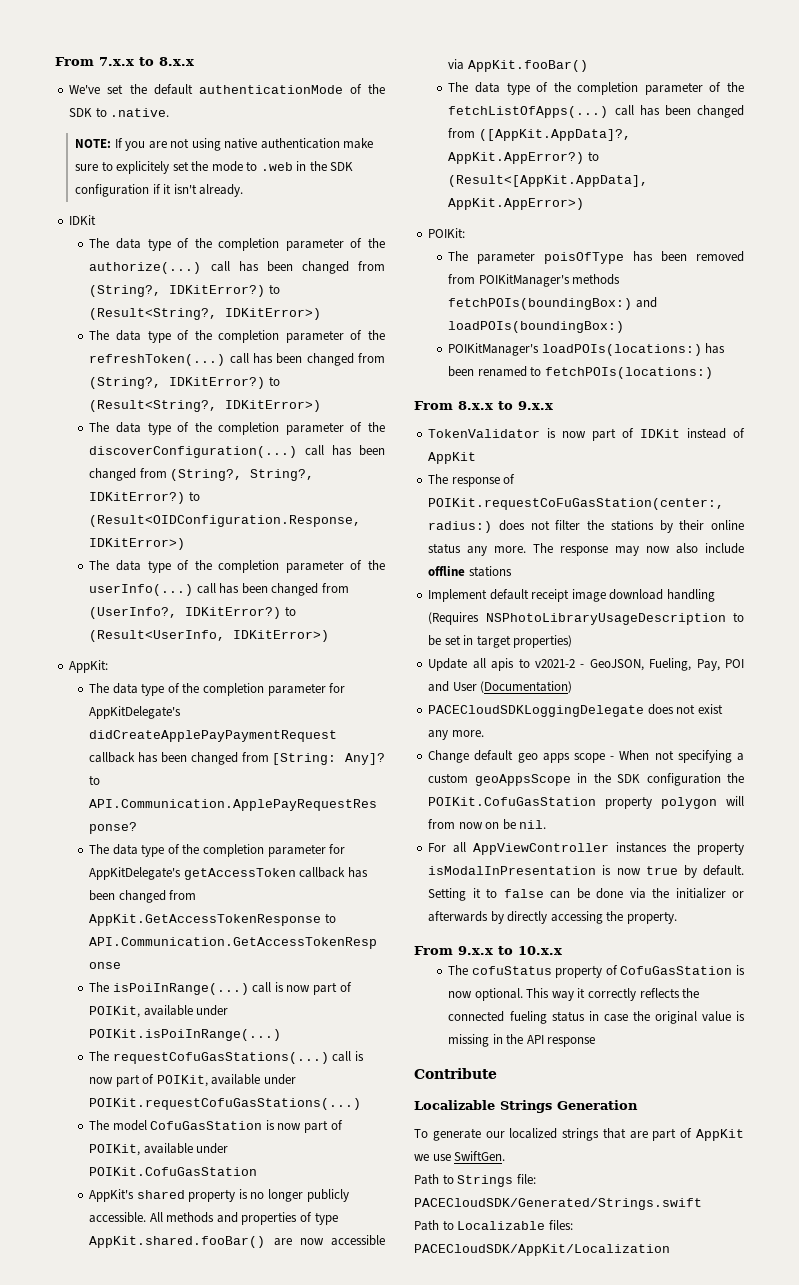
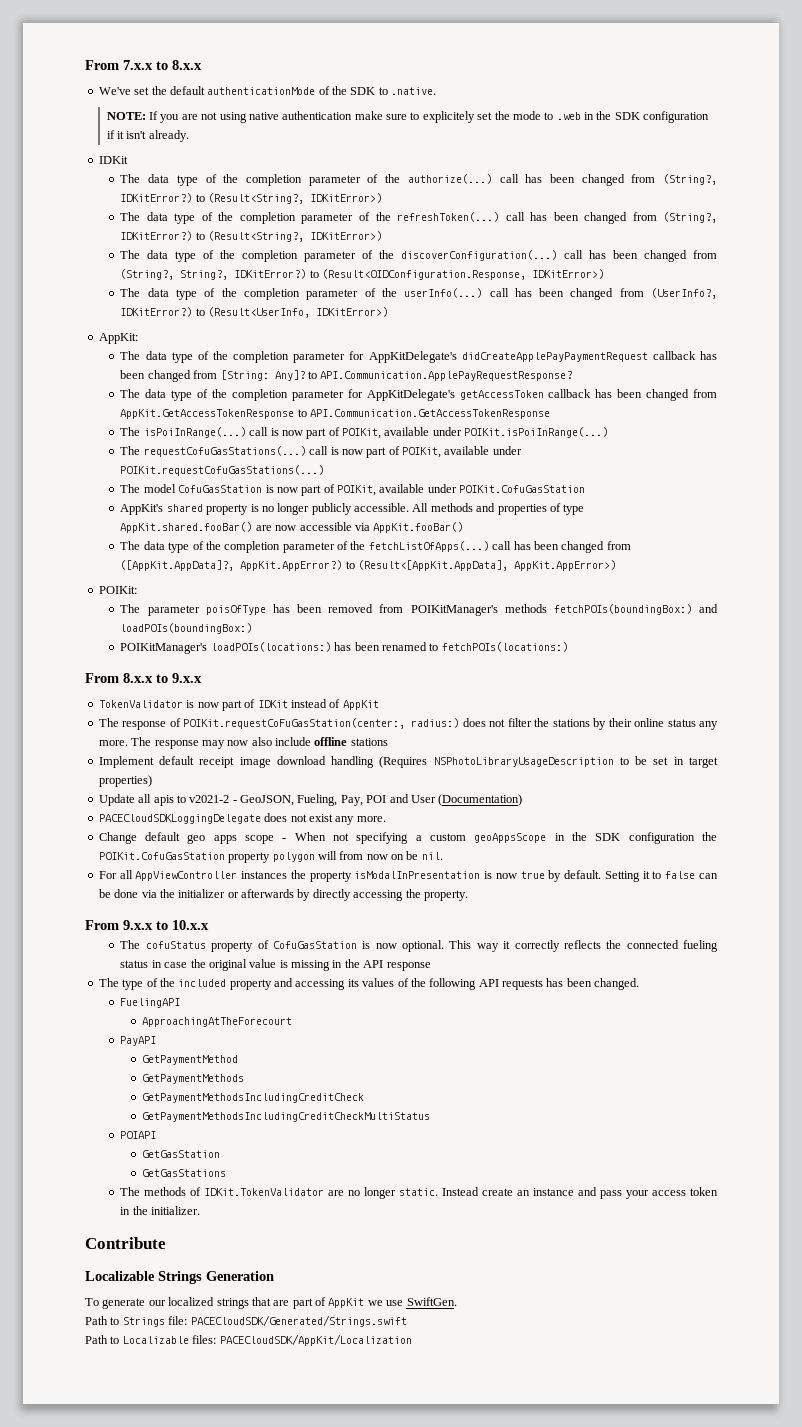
(596, 1042) none -> [98,978,640,990] [120,998,181,1008] [142,1017,293,1027] [120,1036,157,1046] [142,1055,239,1065] [142,1074,245,1084] [142,1093,365,1103] [142,1112,431,1122] [120,1131,157,1139] [142,1150,221,1158] [142,1169,227,1177] [120,1187,718,1199] [120,1206,201,1215] // The type of the included property and accessing its values of the following API requests has been changed. // FuelingAPI // ApproachingAtTheForecourt // PayAPI // GetPaymentMethod // GetPaymentMethods // GetPaymentMethodsIncludingCreditCheck // GetPaymentMethodsIncludingCreditCheckMultiStatus // POIAPI // GetGasStation // GetGasStations // The methods of IDKit.TokenValidator are no longer static. Instead create an instance and pass your access token in the initializer.

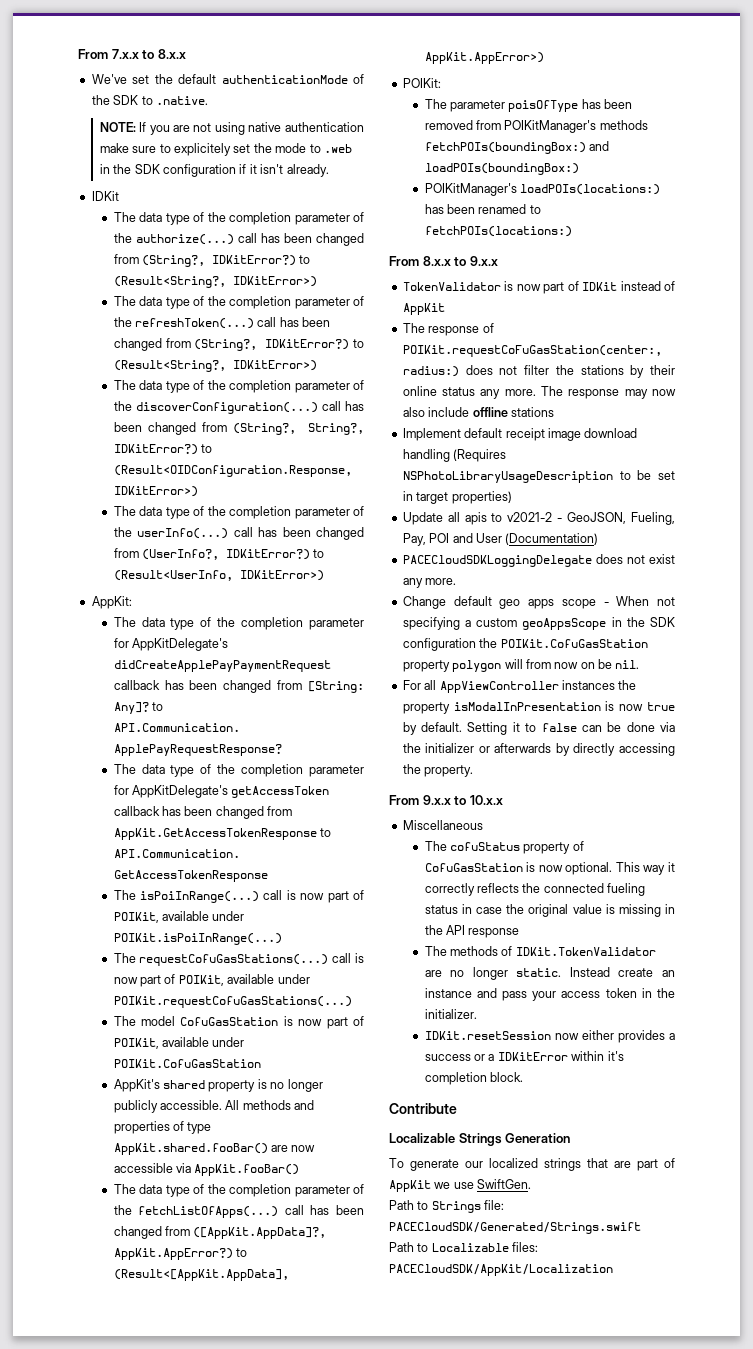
(209, 925) none -> [402,820,483,830] // Miscellaneous
[98,978,640,990] [120,998,181,1008] [142,1017,293,1027] [120,1036,157,1046] [142,1055,239,1065] [142,1074,245,1084] [142,1093,365,1103] [142,1112,431,1122] [120,1131,157,1139] [142,1150,221,1158] [142,1169,227,1177] // The type of the included property and accessing its values of the following API requests has been changed. // FuelingAPI // ApproachingAtTheForecourt // PayAPI // GetPaymentMethod // GetPaymentMethods // GetPaymentMethodsIncludingCreditCheck // GetPaymentMethodsIncludingCreditCheckMultiStatus // POIAPI // GetGasStation // GetGasStations -> (520, 933) none
(201, 1210) none -> [424,1030,675,1043] [424,1051,624,1061] [424,1072,524,1085] // IDKit.resetSession now either provides a success or a IDKitError within it's completion block.

